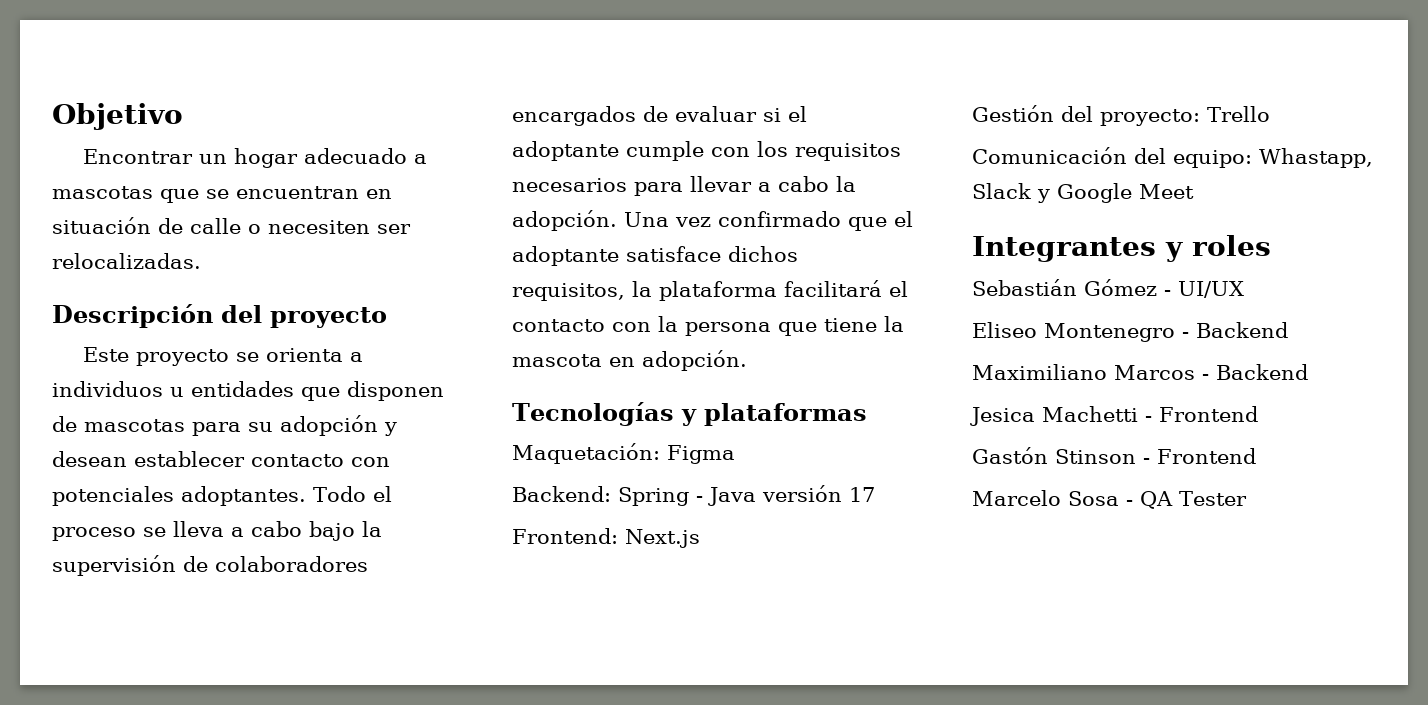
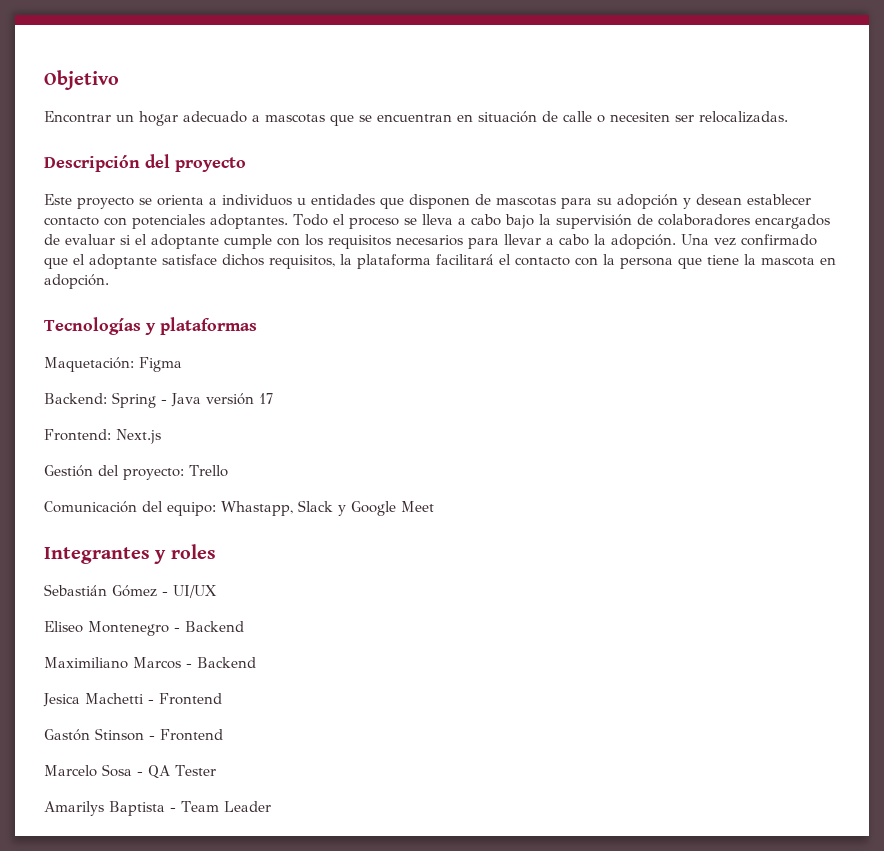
(1247, 498) none -> [44,801,271,816] // Amarilys Baptista - Team Leader

